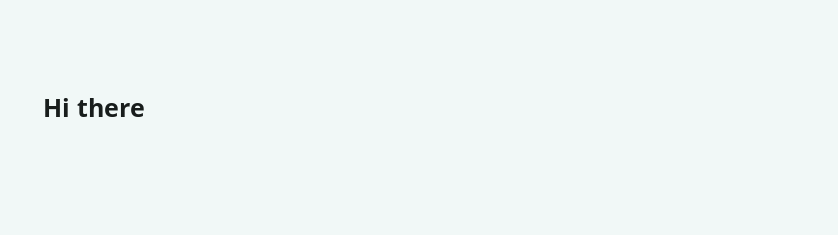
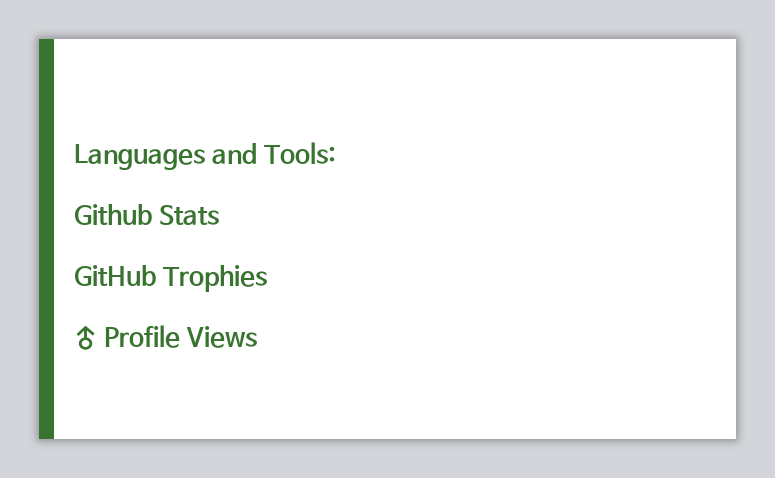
[43,98,145,117] Hi there -> [74,142,337,170] [74,204,220,225] [74,265,268,292] [74,325,258,350] Languages and Tools: // Github Stats // GitHub Trophies // ♂ Profile Views

